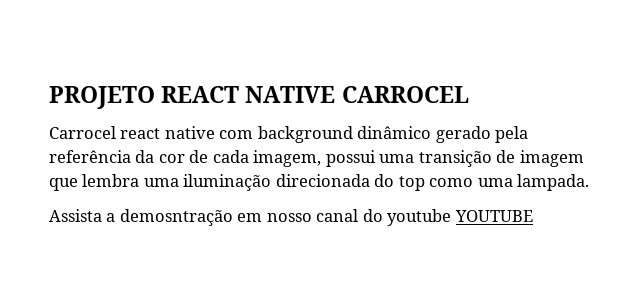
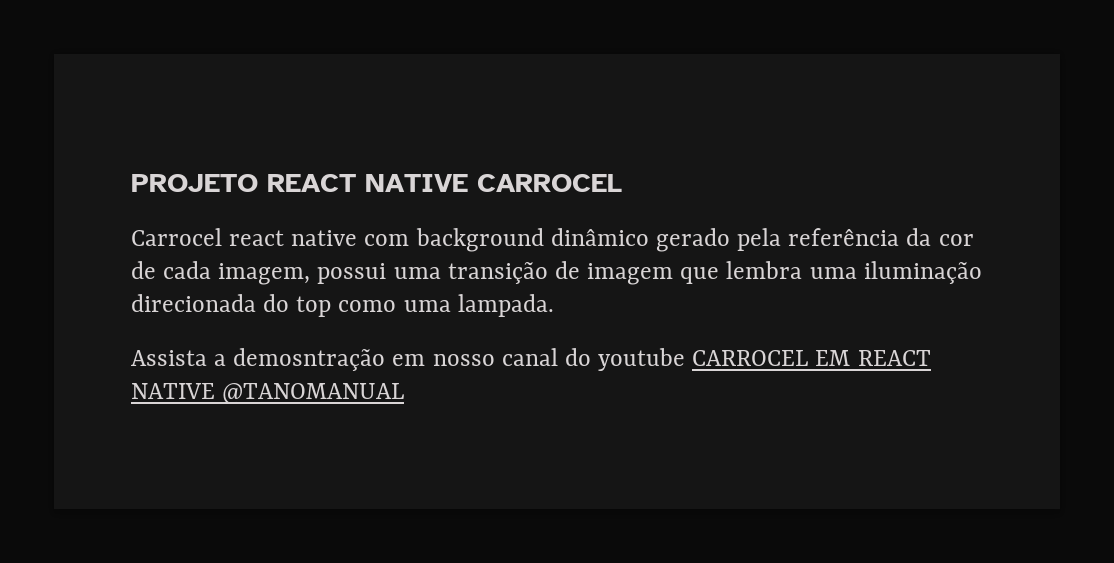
[454,210,533,222] YOUTUBE -> [692,350,931,366] [131,383,405,404] CARROCEL EM REACT NATIVE @TANOMANUAL

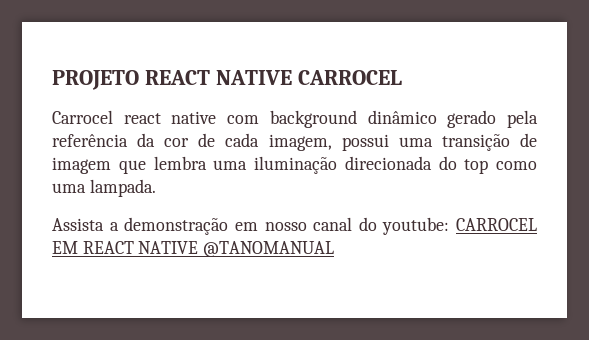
[233,348,386,371] demosntração -> [124,217,229,235] demonstração
[598,348,686,371] youtube -> [382,217,450,235] youtube:

